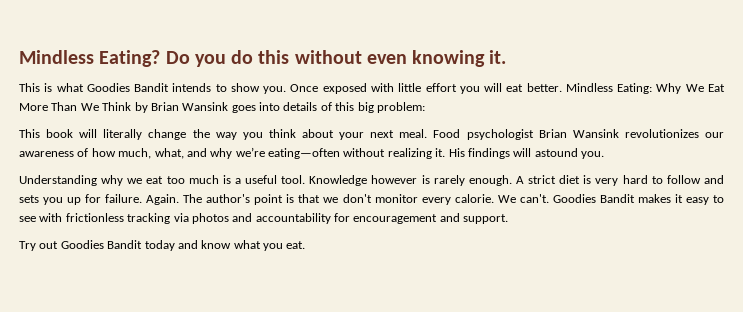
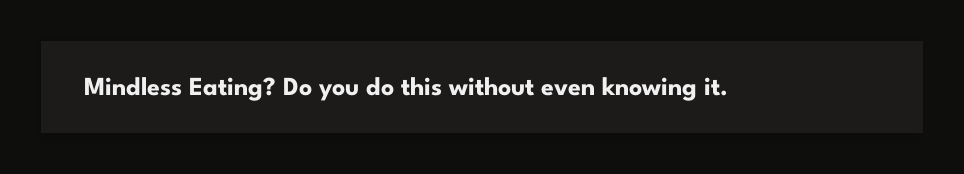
[19,83,725,94] [19,102,425,113] [19,129,724,140] [19,147,604,159] [19,175,725,186] [19,194,725,205] [19,213,509,224] [19,240,306,251] // This is what Goodies Bandit intends to show you. Once exposed with little effort you will eat better. Mindless Eating: Why We Eat More Than We Think by Brian Wansink goes into details of this big problem: // This book will literally change the way you think about your next meal. Food psychologist Brian Wansink revolutionizes our awareness of how much, what, and why we’re eating—often without realizing it. His findings will astound you. // Understanding why we eat too much is a useful tool. Knowledge however is rarely enough. A strict diet is very hard to follow and sets you up for failure. Again. The author's point is that we don't monitor every calorie. We can't. Goodies Bandit makes it easy to see with frictionless tracking via photos and accountability for encouragement and support. // Try out Goodies Bandit today and know what you eat. -> (729, 86) none

